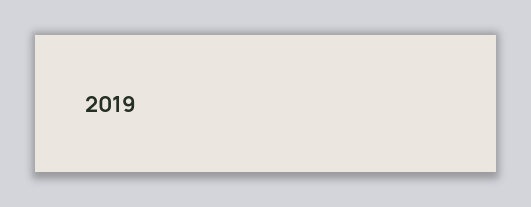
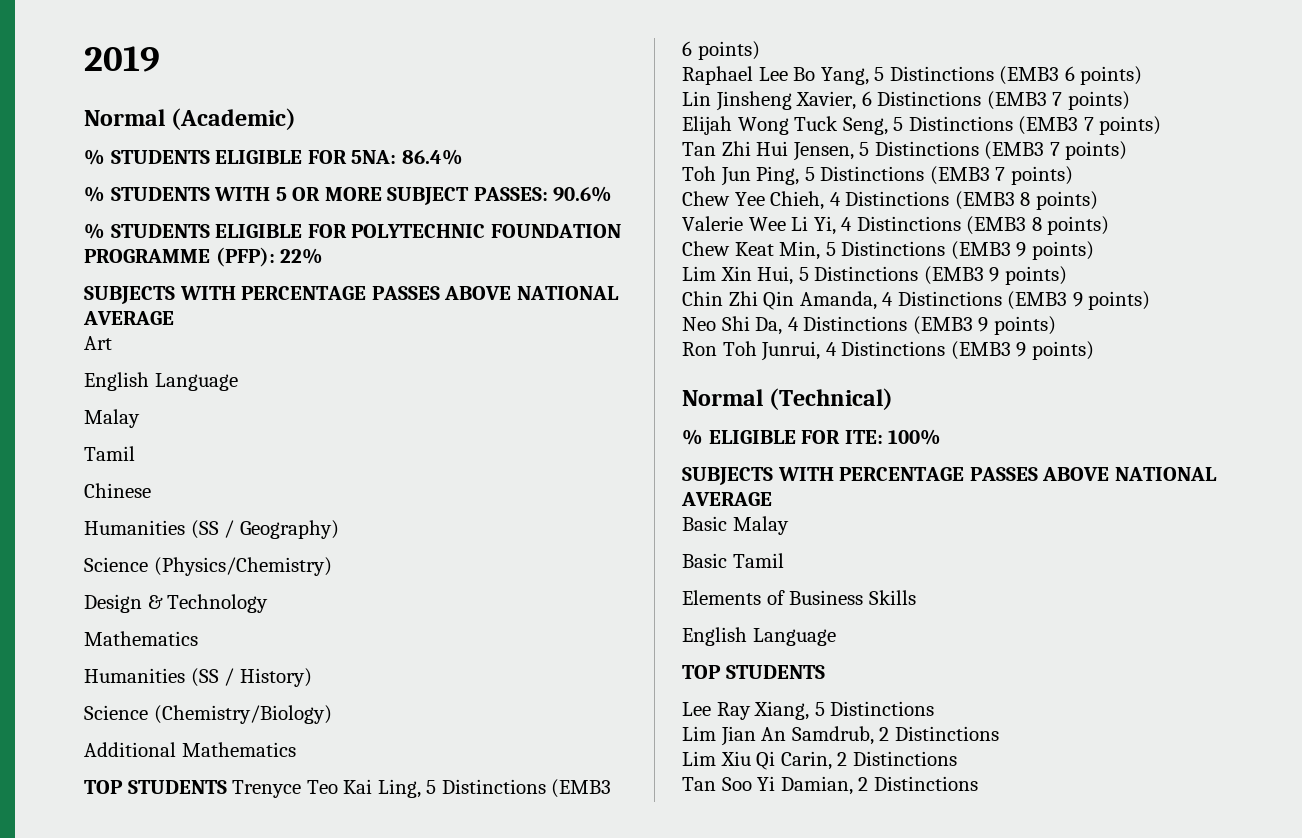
(136, 104) none -> [84,108,297,130] [84,149,463,165] [84,186,613,205] [84,223,621,239] [84,247,324,267] [84,286,619,304] [83,311,174,325] [84,336,112,350] [84,372,238,391] [84,409,140,428] [84,446,135,461] [84,483,151,498] [84,520,339,539] [84,557,332,576] [84,594,269,613] [84,631,198,646] [84,668,312,687] [84,705,332,724] [84,742,296,757] [84,779,612,798] [682,41,760,60] [682,66,1143,85] [682,91,1130,111] [682,116,1162,135] [682,141,1128,161] [682,166,1073,186] [682,191,1098,210] [682,216,1110,235] [682,241,1094,260] [682,266,1067,285] [682,291,1151,310] [682,316,1056,335] [682,341,1094,361] [682,388,894,410] [682,429,942,445] [682,467,1217,485] [681,492,772,506] [682,516,789,535] [682,553,784,568] [682,590,916,605] [682,627,836,646] [682,665,825,679] [682,701,935,720] [682,726,999,746] [682,751,957,770] [682,776,978,795] // Normal (Academic) // % STUDENTS ELIGIBLE FOR 5NA: 86.4% // % STUDENTS WITH 5 OR MORE SUBJECT PASSES: 90.6% // % STUDENTS ELIGIBLE FOR POLYTECHNIC FOUNDATION PROGRAMME (PFP): 22% // SUBJECTS WITH PERCENTAGE PASSES ABOVE NATIONAL AVERAGE // Art // English Language // Malay // Tamil // Chinese // Humanities (SS / Geography) // Science (Physics/Chemistry) // Design & Technology // Mathematics // Humanities (SS / History) // Science (Chemistry/Biology) // Additional Mathematics // TOP STUDENTS Trenyce Teo Kai Ling, 5 Distinctions (EMB3 6 points) // Raphael Lee Bo Yang, 5 Distinctions (EMB3 6 points) // Lin Jinsheng Xavier, 6 Distinctions (EMB3 7 points) // Elijah Wong Tuck Seng, 5 Distinctions (EMB3 7 points) // Tan Zhi Hui Jensen, 5 Distinctions (EMB3 7 points) // Toh Jun Ping, 5 Distinctions (EMB3 7 points) // Chew Yee Chieh, 4 Distinctions (EMB3 8 points) // Valerie Wee Li Yi, 4 Distinctions (EMB3 8 points) // Chew Keat Min, 5 Distinctions (EMB3 9 points) // Lim Xin Hui, 5 Distinctions (EMB3 9 points) // Chin Zhi Qin Amanda, 4 Distinctions (EMB3 9 points) // Neo Shi Da, 4 Distinctions (EMB3 9 points) // Ron Toh Junrui, 4 Distinctions (EMB3 9 points) // Normal (Technical) // % ELIGIBLE FOR ITE: 100% // SUBJECTS WITH PERCENTAGE PASSES ABOVE NATIONAL AVERAGE // Basic Malay // Basic Tamil // Elements of Business Skills // English Language // TOP STUDENTS // Lee Ray Xiang, 5 Distinctions // Lim Jian An Samdrub, 2 Distinctions // Lim Xiu Qi Carin, 2 Distinctions // Tan Soo Yi Damian, 2 Distinctions

